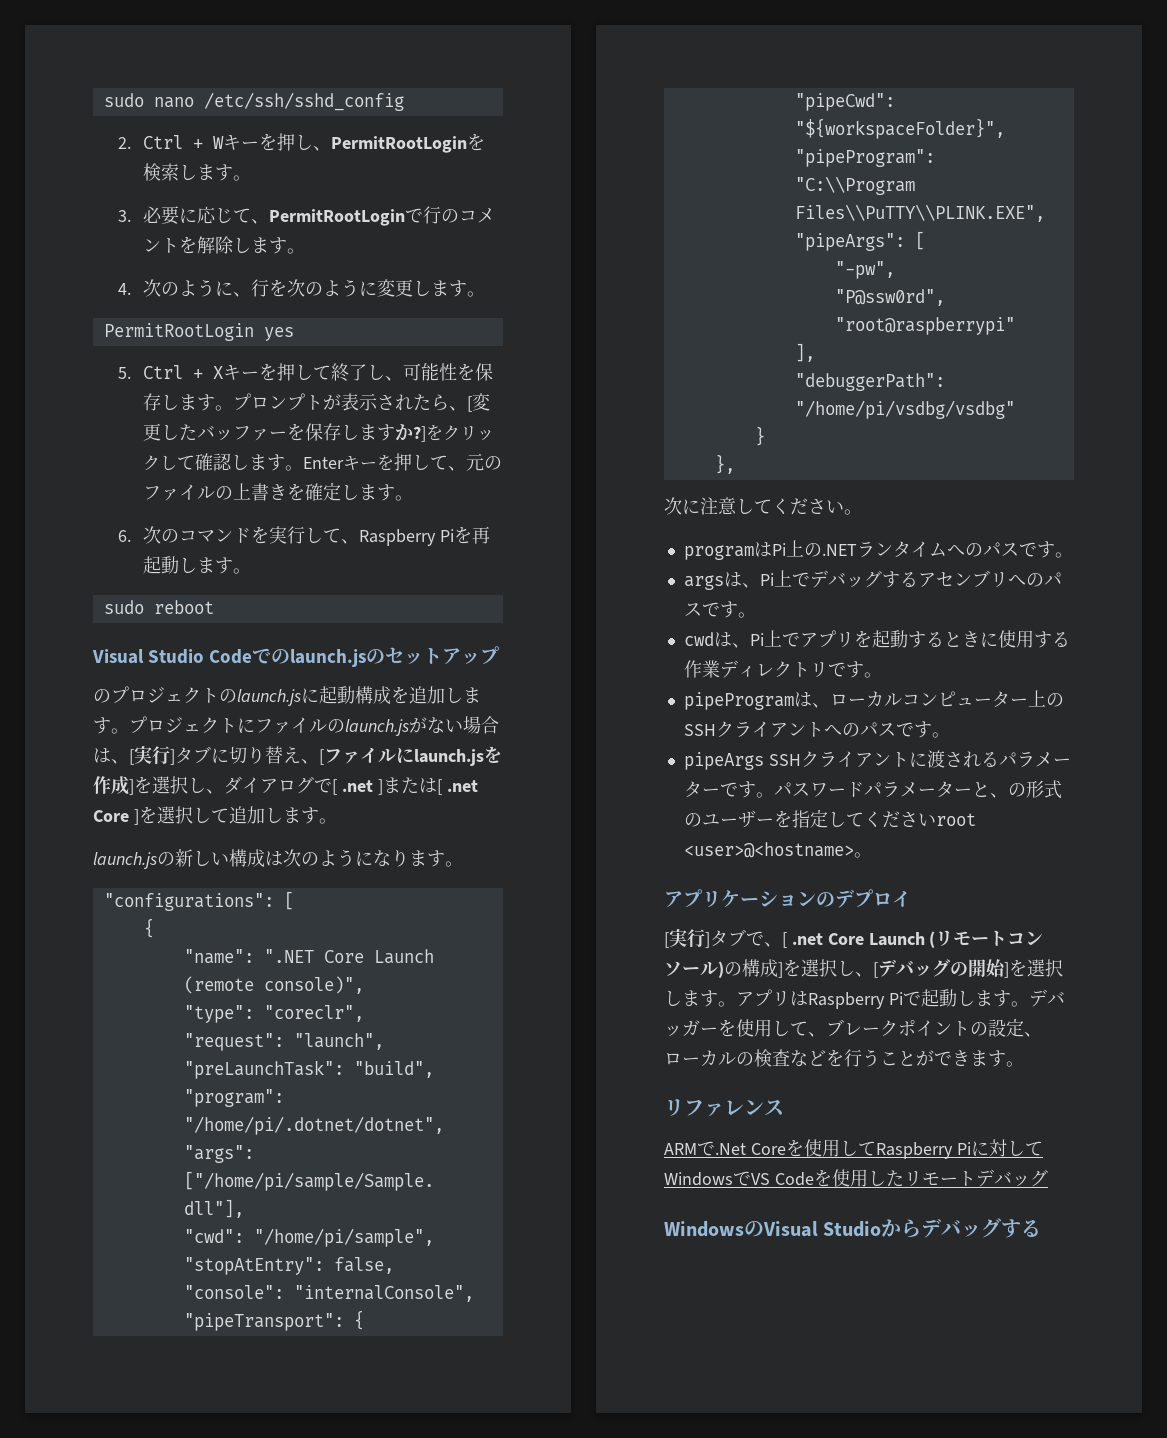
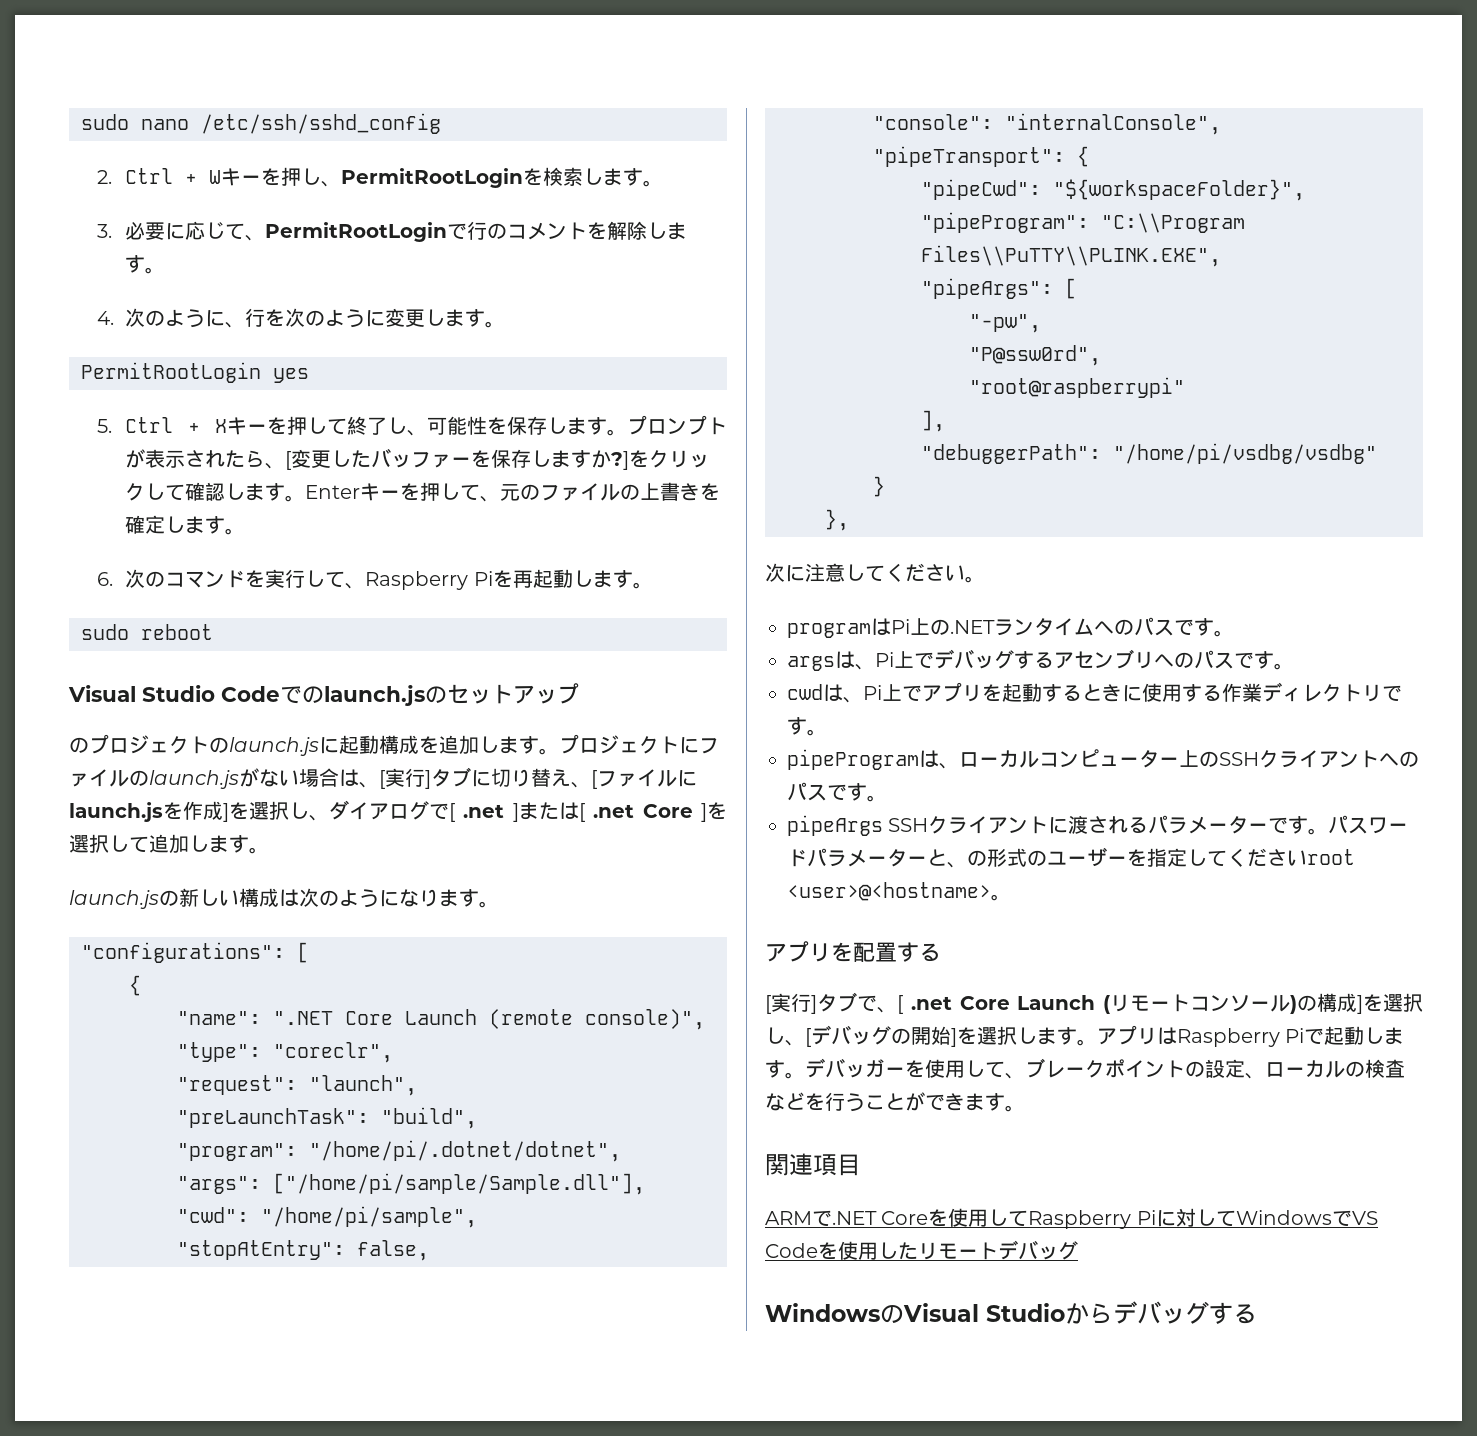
[721,889,911,908] ケーションのデプロイ -> [831,942,941,962] を配置する
[664,1099,784,1117] リファレンス -> [765,1153,861,1176] 関連項目
[715,1143,746,1155] .Net -> [832,1211,877,1225] .NET

